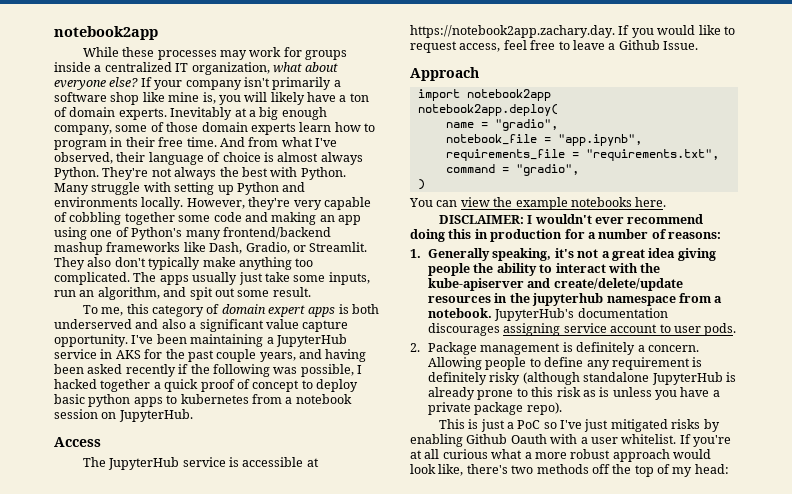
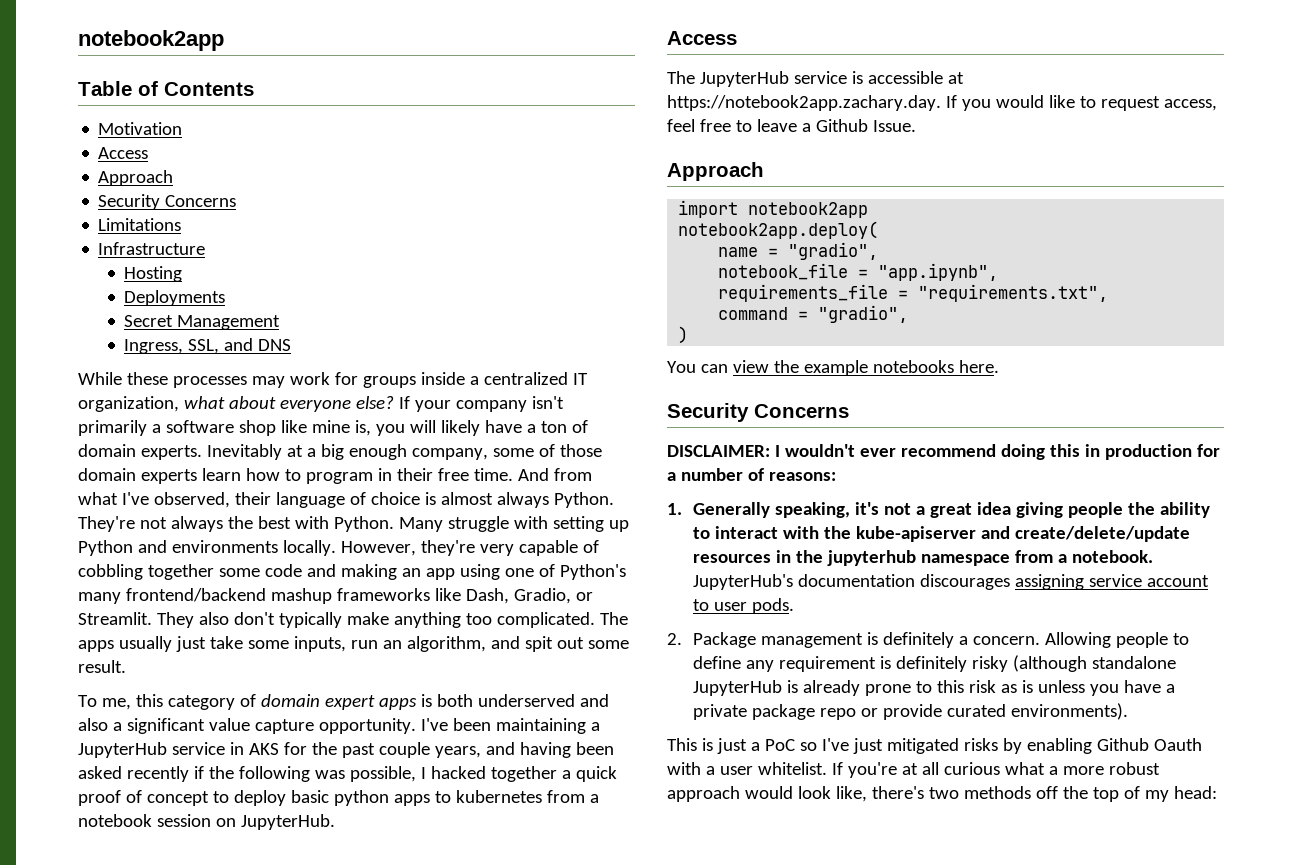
[54,26,158,40] notebook2app -> [78,30,224,51] [78,81,254,96] [98,122,183,135] [98,147,149,159] [98,170,174,186] [98,194,237,210] [98,218,182,231] [98,242,206,255] [124,266,183,282] [124,290,226,306] [124,315,281,330] [124,338,292,354] notebook2app // Table of Contents // Motivation // Access // Approach // Security Concerns // Limitations // Infrastructure // Hosting // Deployments // Secret Management // Ingress, SSL, and DNS
(667, 202) none -> [667,403,849,422] // Security Concerns
[526,402,562,415] repo). -> [819,703,1128,720] repo or provide curated environments).

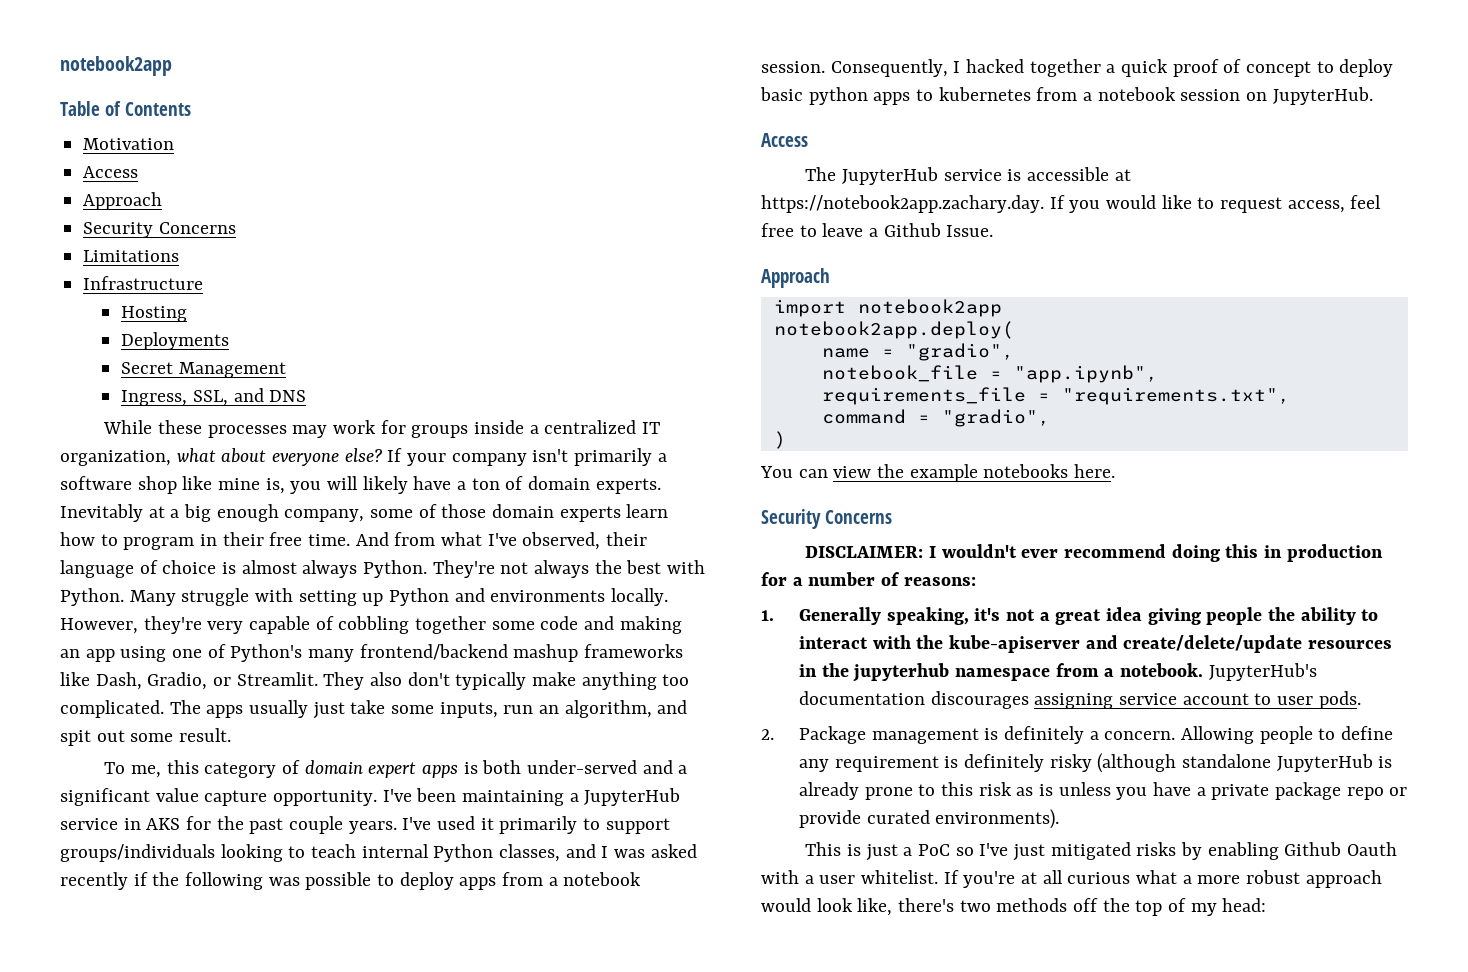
[477,694,609,707] [78,718,108,731] underserved and also -> [526,760,673,774] under-served and
[434,742,614,758] years, and having been -> [348,816,670,834] [60,844,646,862] years. I've used it primarily to support groups/individuals looking to teach internal Python classes, and I was
[349,766,416,782] possible, -> [305,872,642,890] [761,59,948,77] possible to deploy apps from a notebook session. Consequently,

